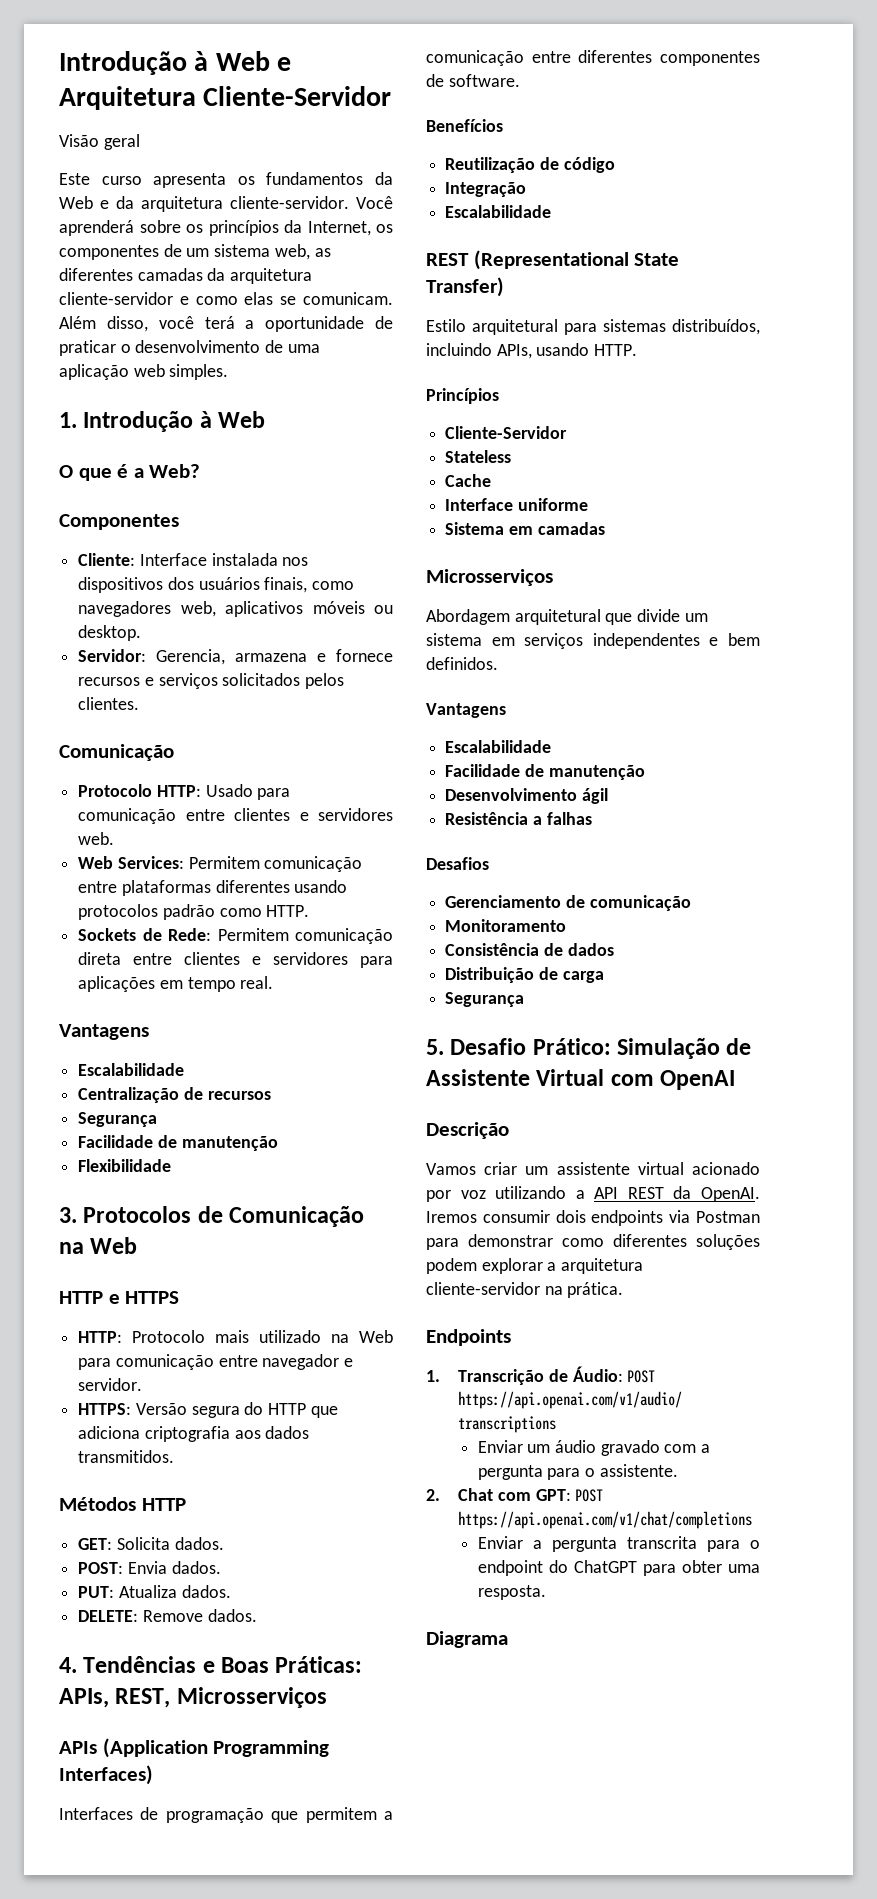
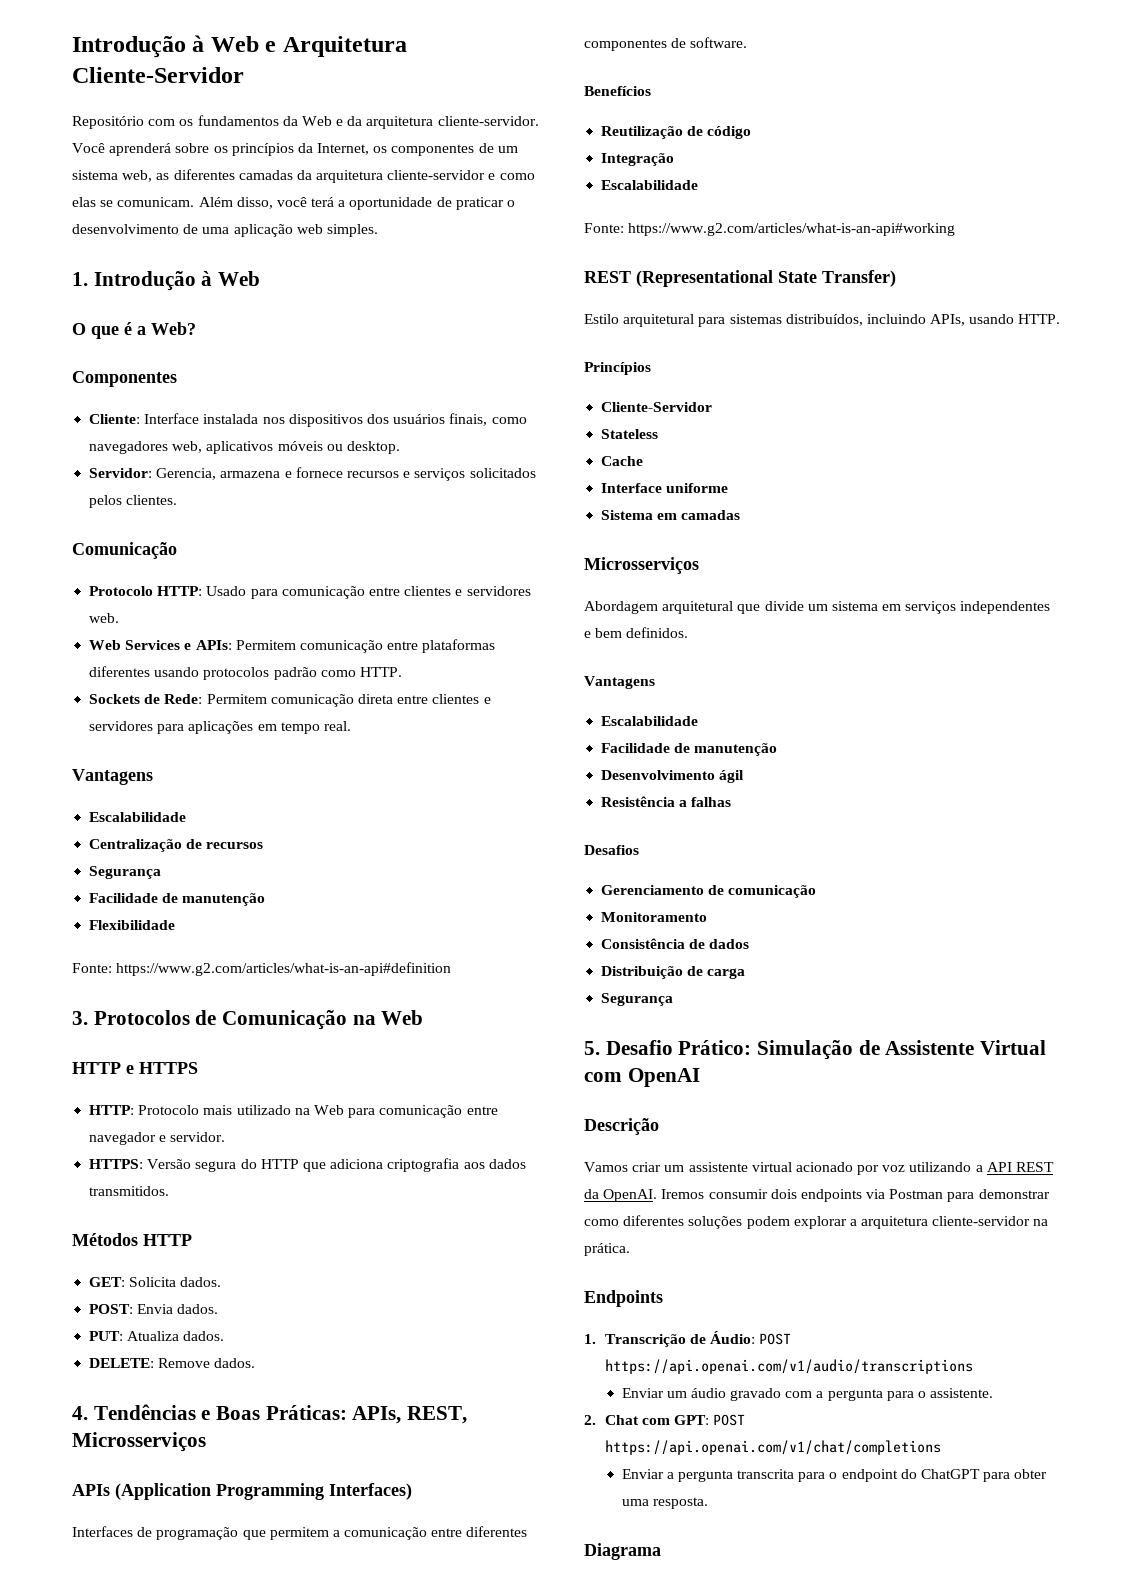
[59,134,140,150] [59,173,227,188] Visão geral // Este curso apresenta -> [72,116,176,129] Repositório com
[117,856,184,869] Services: -> [125,640,232,650] Services e APIs:
(172, 1165) none -> [72,962,452,976] // Fonte: https://www.g2.com/articles/what-is-an-api#definition
(552, 211) none -> [584,223,956,236] // Fonte: https://www.g2.com/articles/what-is-an-api#working

